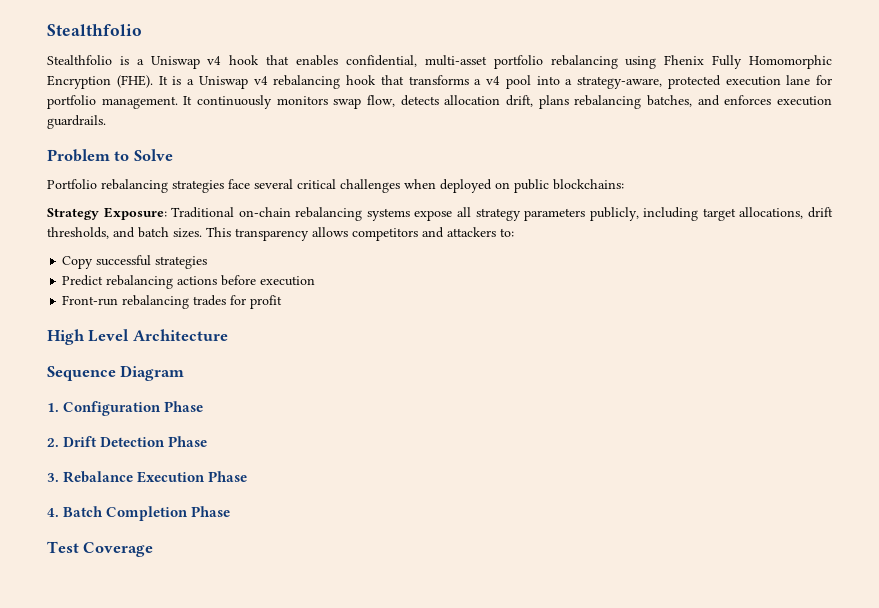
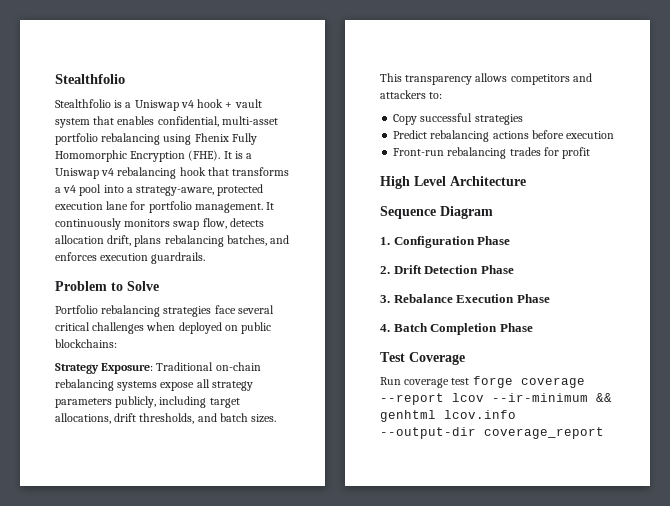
(260, 60) none -> [225,99,262,108] [55,118,90,128] + vault system
(154, 549) none -> [380,376,585,388] [380,393,612,405] [380,410,516,422] [380,427,604,439] // Run coverage test forge coverage --report lcov --ir-minimum && genhtml lcov.info --output-dir coverage_report

